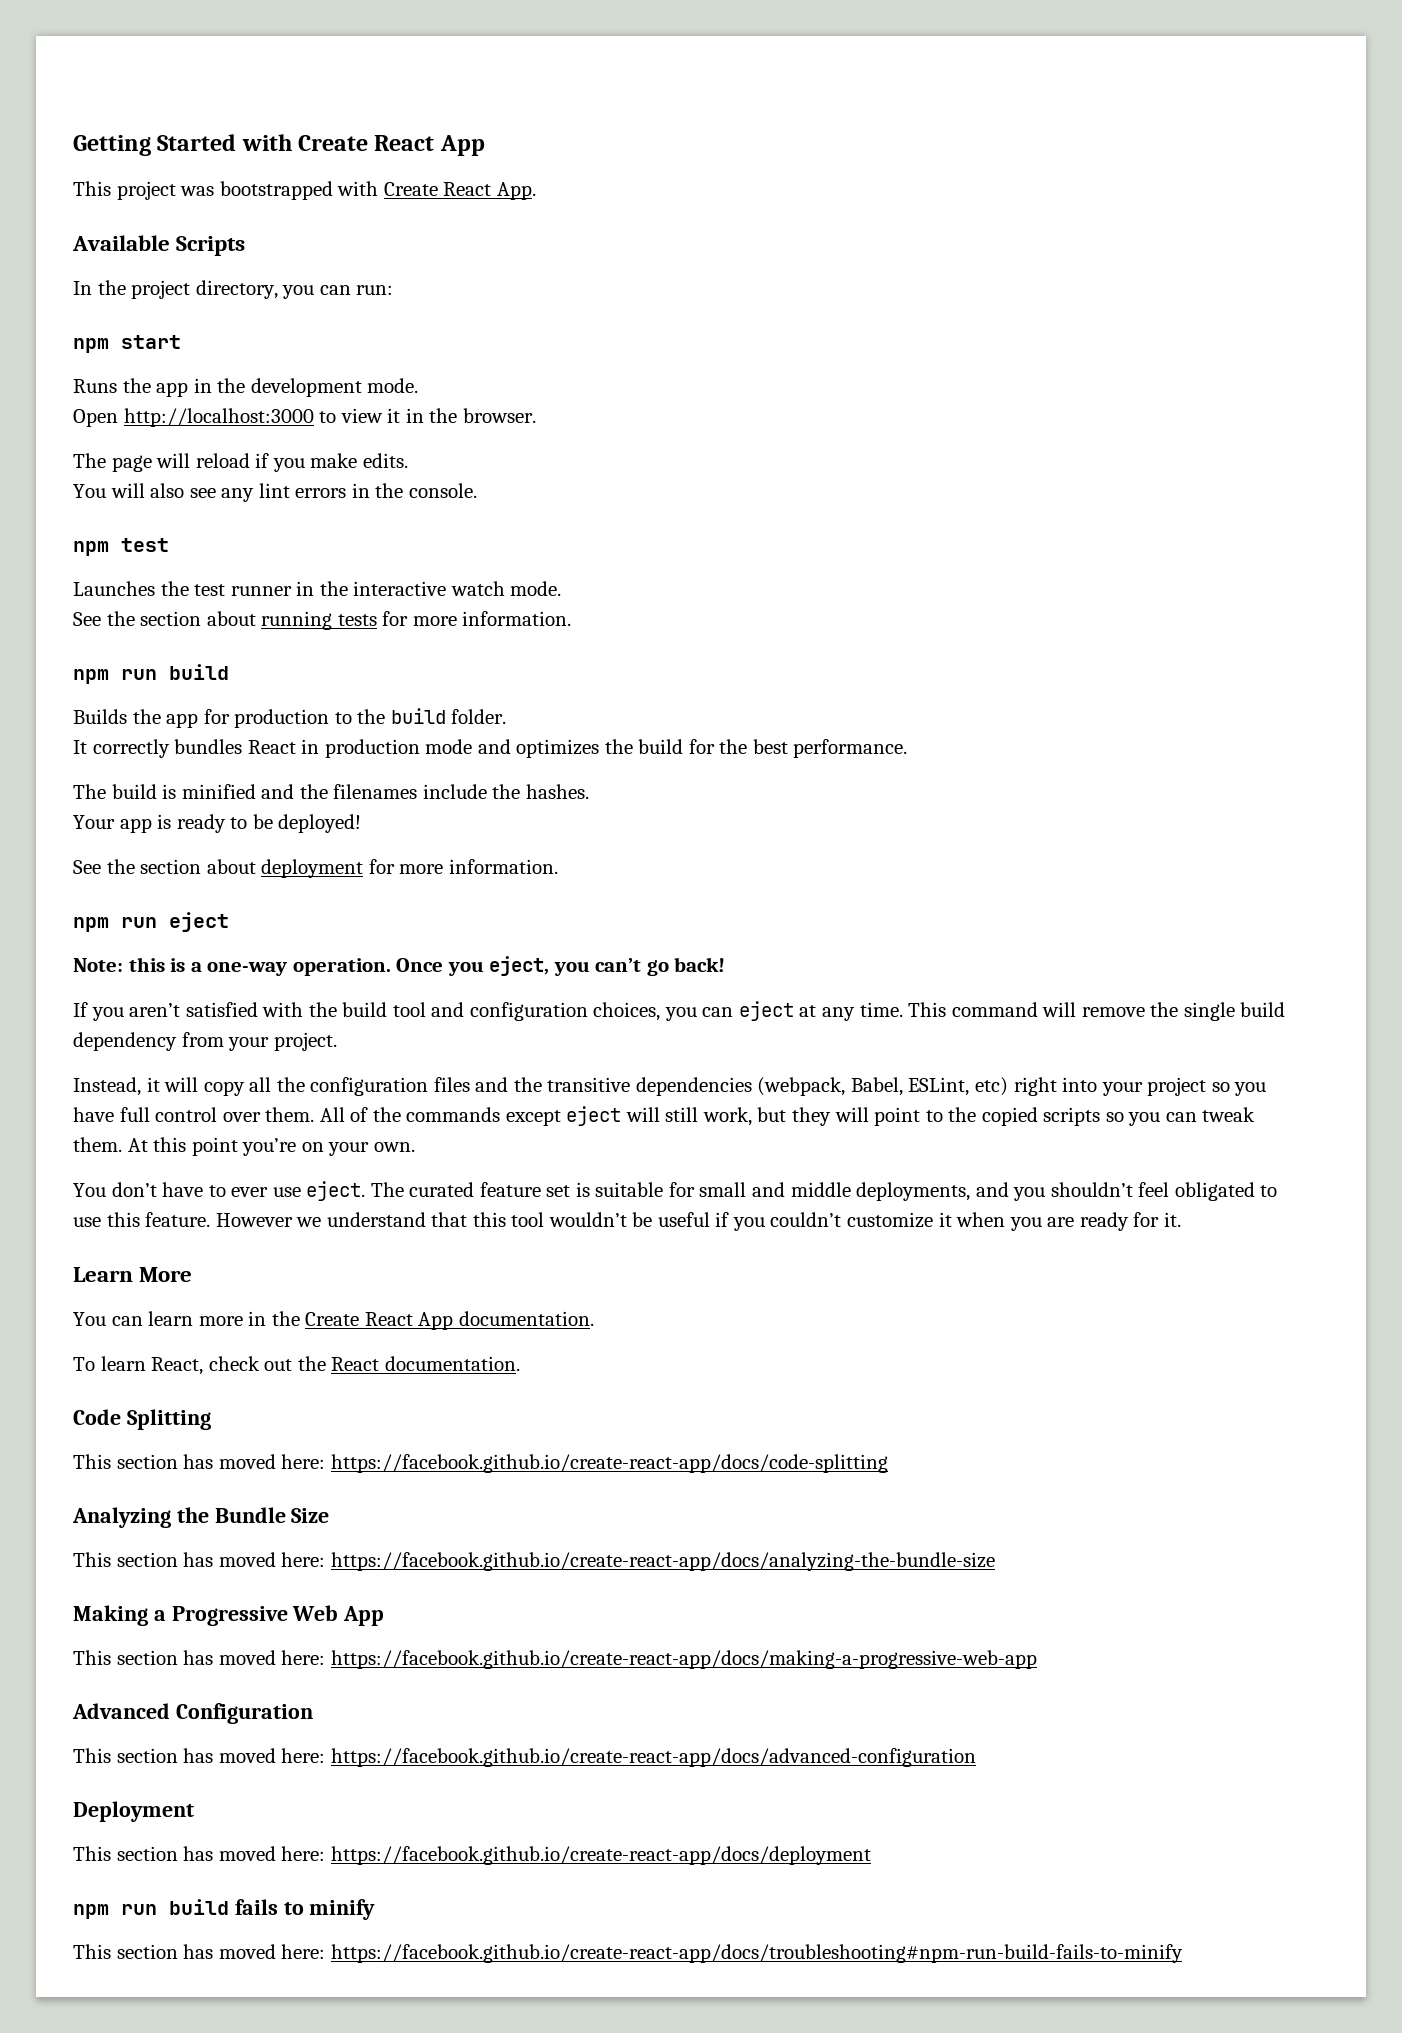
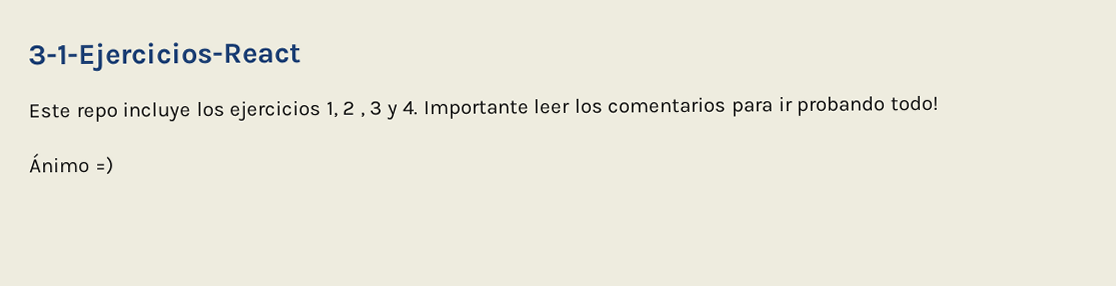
[73,134,485,156] [73,181,536,200] [72,235,246,256] [73,280,394,299] [73,335,181,353] [73,378,419,397] [73,408,536,427] [73,453,408,472] [73,483,477,502] [73,538,169,556] [73,581,562,596] [73,611,572,630] [73,664,229,684] [73,708,507,728] [73,739,908,758] [73,784,589,799] [73,814,362,833] [73,859,558,878] [73,912,229,932] [73,956,726,976] [73,1001,1286,1021] [73,1032,337,1051] [73,1077,1267,1096] [73,1106,1256,1126] [73,1137,415,1156] [73,1181,1278,1201] [73,1212,1181,1231] [73,1267,193,1282] [73,1311,594,1330] [73,1356,520,1375] [73,1409,211,1430] [73,1454,888,1473] [72,1507,330,1528] [73,1552,995,1571] [73,1605,385,1626] [73,1650,1037,1669] [72,1703,313,1724] [73,1748,976,1767] [73,1801,194,1822] [73,1846,871,1865] [73,1899,376,1920] [73,1944,1183,1963] Getting Started with Create React App // This project was bootstrapped with Create React App. // Available Scripts // In the project directory, you can run: // npm start // Runs the app in the development mode. // Open http://localhost:3000 to view it in the browser. // The page will reload if you make edits. // You will also see any lint errors in the console. // npm test // Launches the test runner in the interactive watch mode. // See the section about running tests for more information. // npm run build // Builds the app for production to the build folder. // It correctly bundles React in production mode and optimizes the build for the best performance. // The build is minified and the filenames include the hashes. // Your app is ready to be deployed! // See the section about deployment for more information. // npm run eject // Note: this is a one-way operation. Once you eject, you can’t go back! // If you aren’t satisfied with the build tool and configuration choices, you can eject at any time. This command will remove the single build dependency from your project. // Instead, it will copy all the configuration files and the transitive dependencies (webpack, Babel, ESLint, etc) right into your project so you have full control over them. All of the commands except eject will still work, but they will point to the copied scripts so you can tweak them. At this point you’re on your own. // You don’t have to ever use eject. The curated feature set is suitable for small and middle deployments, and you shouldn’t feel obligated to use this feature. However we understand that this tool wouldn’t be useful if you couldn’t customize it when you are ready for it. // Learn More // You can learn more in the Create React App documentation. // To learn React, check out the React documentation. // Code Splitting // This section has moved here: https://facebook.github.io/create-react-app/docs/code-splitting // Analyzing the Bundle Size // This section has moved here: https://facebook.github.io/create-react-app/docs/analyzing-the-bundle-size // Making a Progressive Web App // This section has moved here: https://facebook.github.io/create-react-app/docs/making-a-progressive-web-app // Advanced Configuration // This section has moved here: https://facebook.github.io/create-react-app/docs/advanced-configuration // Deployment // This section has moved here: https://facebook.github.io/create-react-app/docs/deployment // npm run build fails to minify // This section has moved here: https://facebook.github.io/create-react-app/docs/troubleshooting#npm-run-build-fails-to-minify -> [28,41,301,73] [28,95,939,123] [29,152,114,175] 3-1-Ejercicios-React // Este repo incluye los ejercicios 1, 2 , 3 y 4. Importante leer los comentarios para ir probando todo! // Ánimo =)

